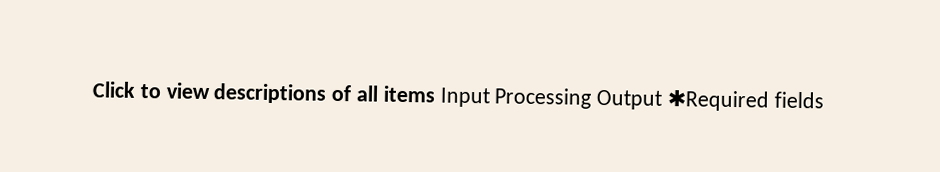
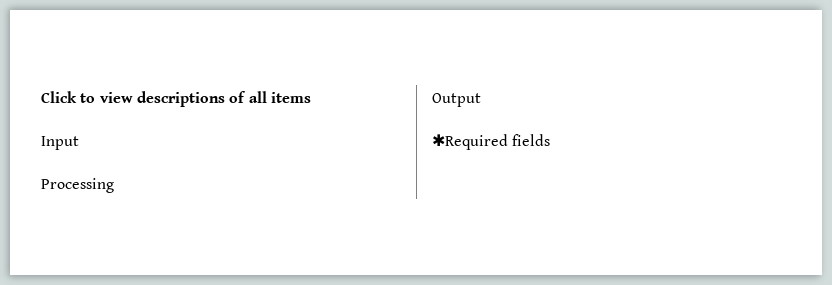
(435, 94) none -> (311, 97) //
(490, 97) none -> (79, 143) //
(592, 98) none -> (114, 185) //
(663, 99) none -> (481, 100) //

